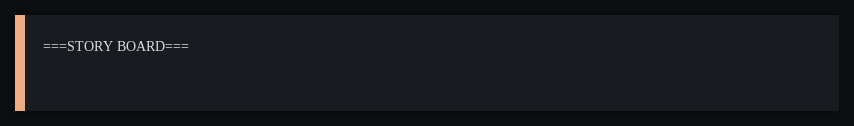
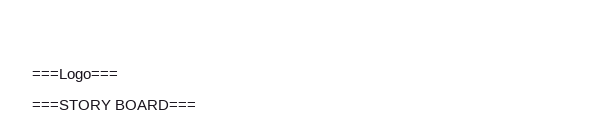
(43, 46) none -> [32,69,118,82] ===Logo=== //

